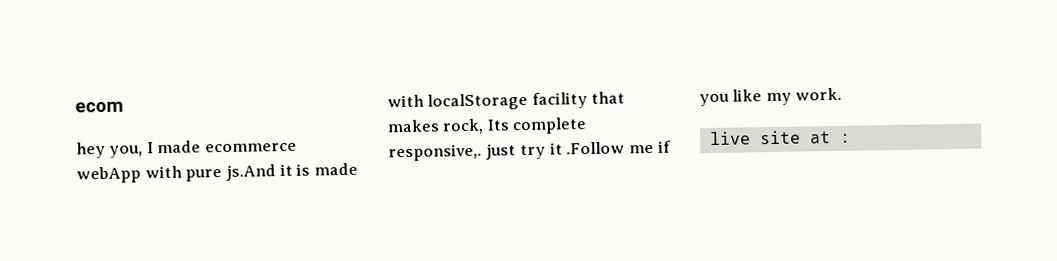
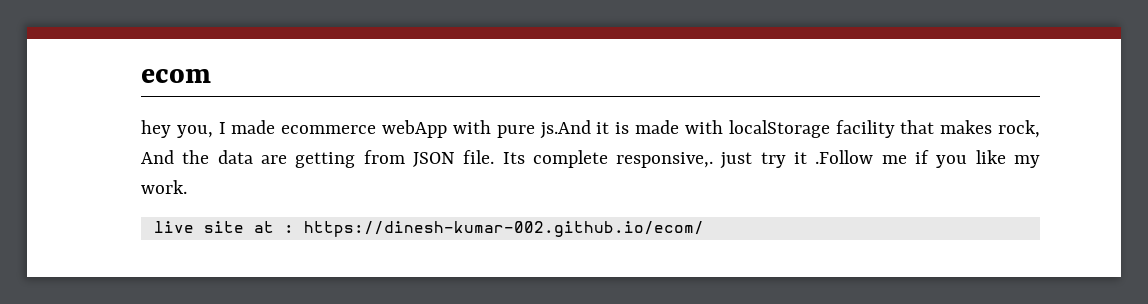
(485, 126) none -> [141,150,495,168] And the data are getting from JSON file.
(851, 138) none -> [303,221,704,237] https://dinesh-kumar-002.github.io/ecom/

